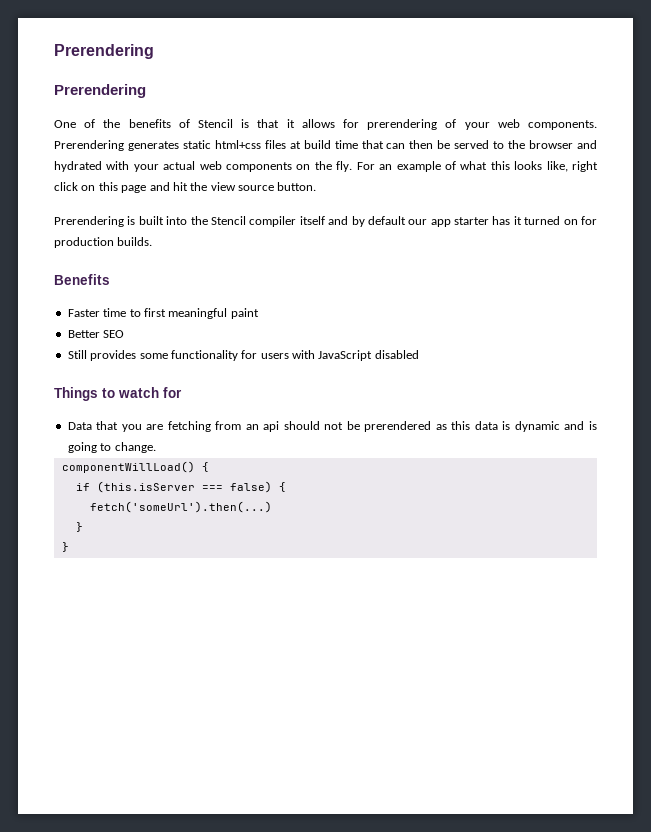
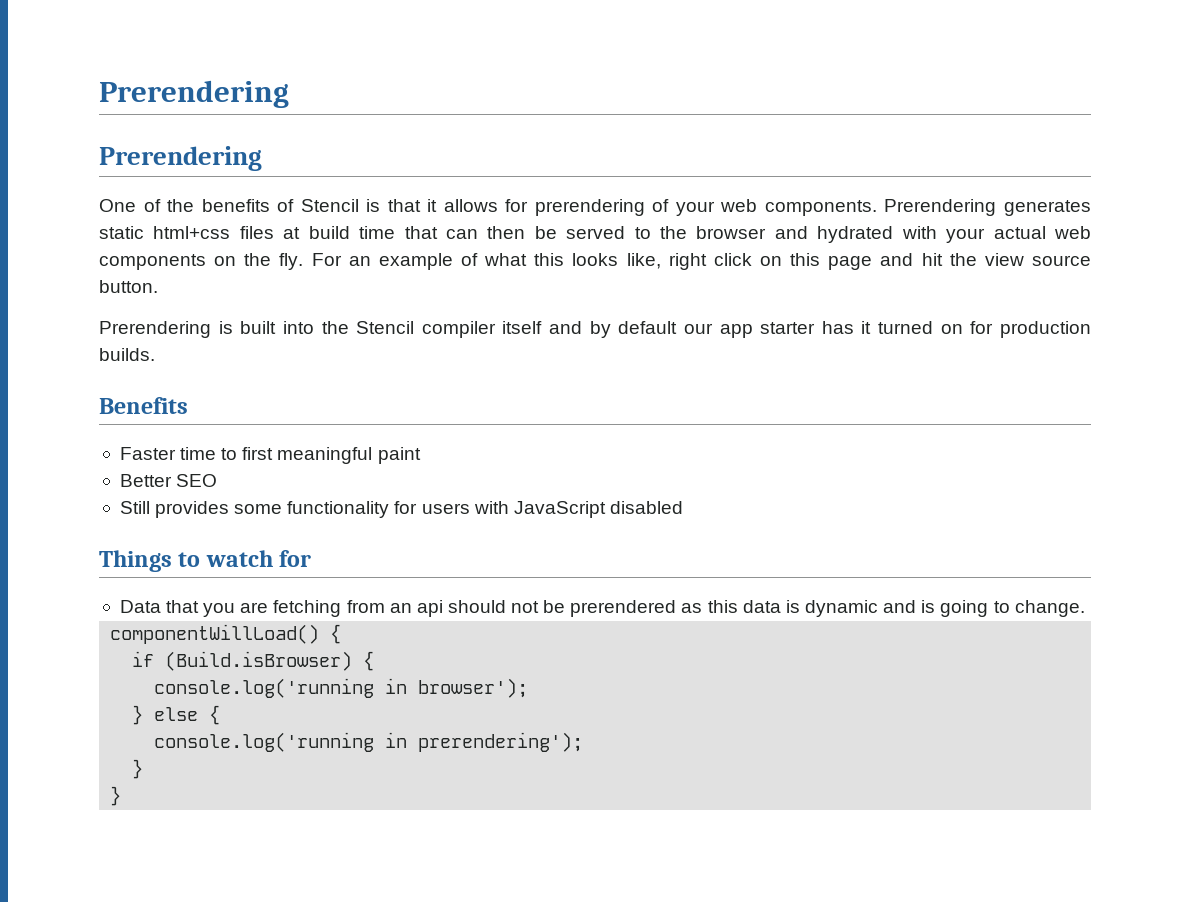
[96,481,286,493] [89,501,272,513] (this.isServer === false) { // fetch('someUrl').then(...) -> [165,651,375,671] [154,678,529,698] [132,705,221,725] [154,732,584,752] (Build.isBrowser) { // console.log('running in browser'); // } else { // console.log('running in prerendering');

